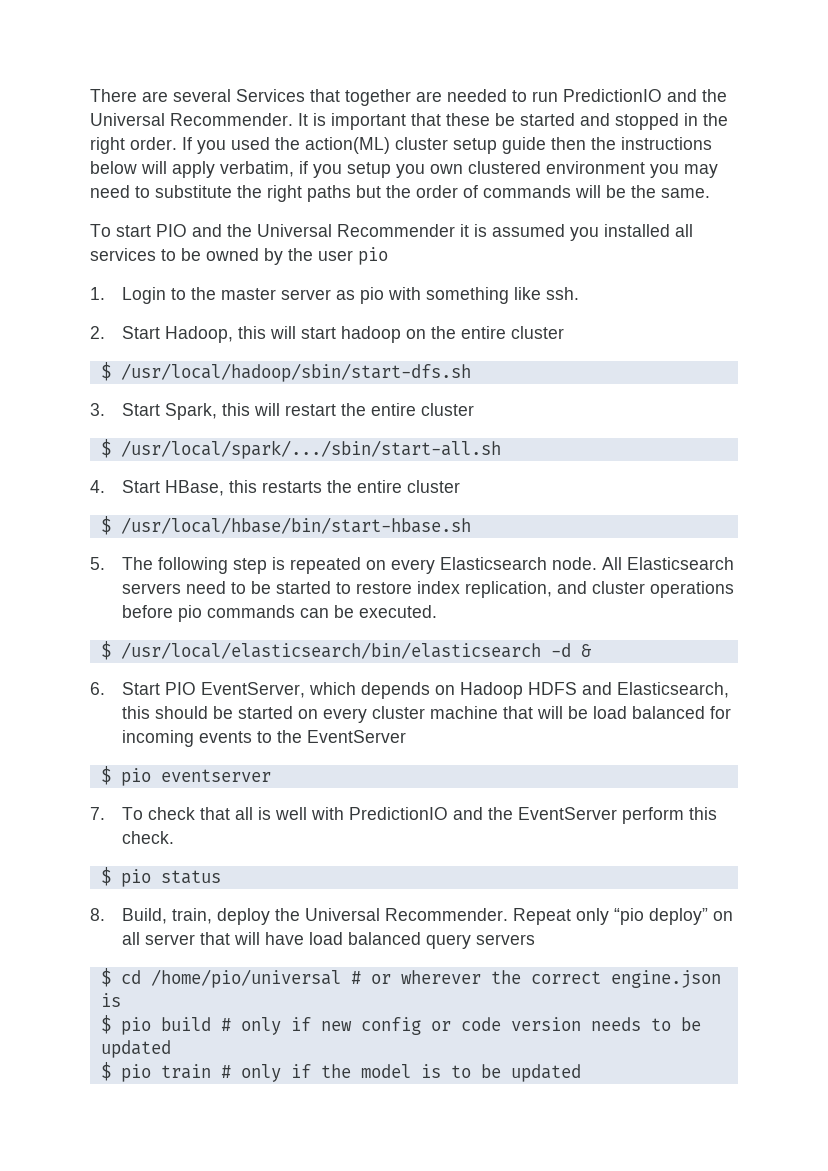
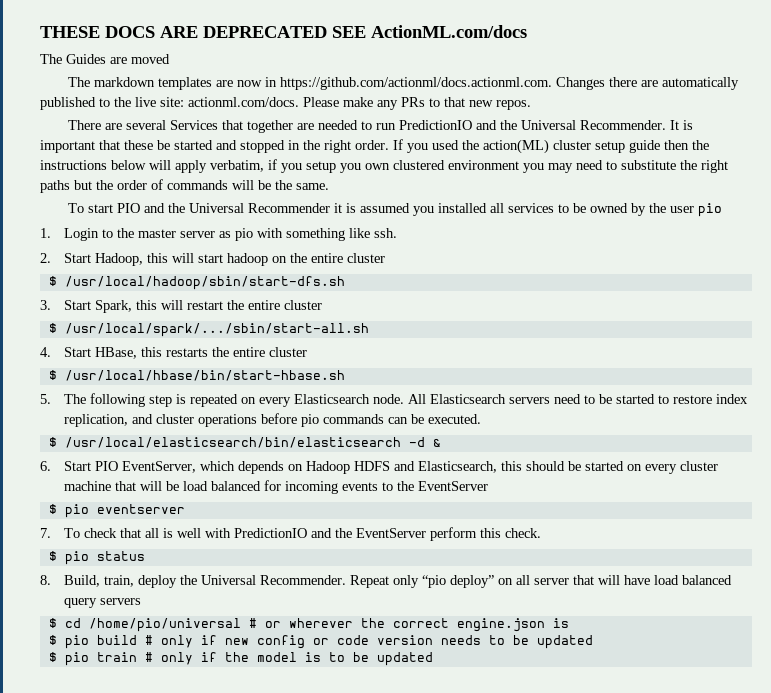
(90, 95) none -> [40,25,527,38] [40,54,170,64] [68,77,740,90] [40,97,531,110] THESE DOCS ARE DEPRECATED SEE ActionML.com/docs // The Guides are moved // The markdown templates are now in https://github.com/actionml/docs.actionml.com. Changes there are automatically published to the live site: actionml.com/docs. Please make any PRs to that new repos. //

